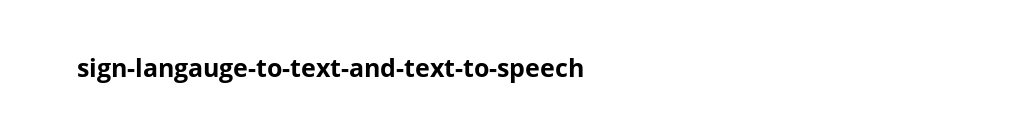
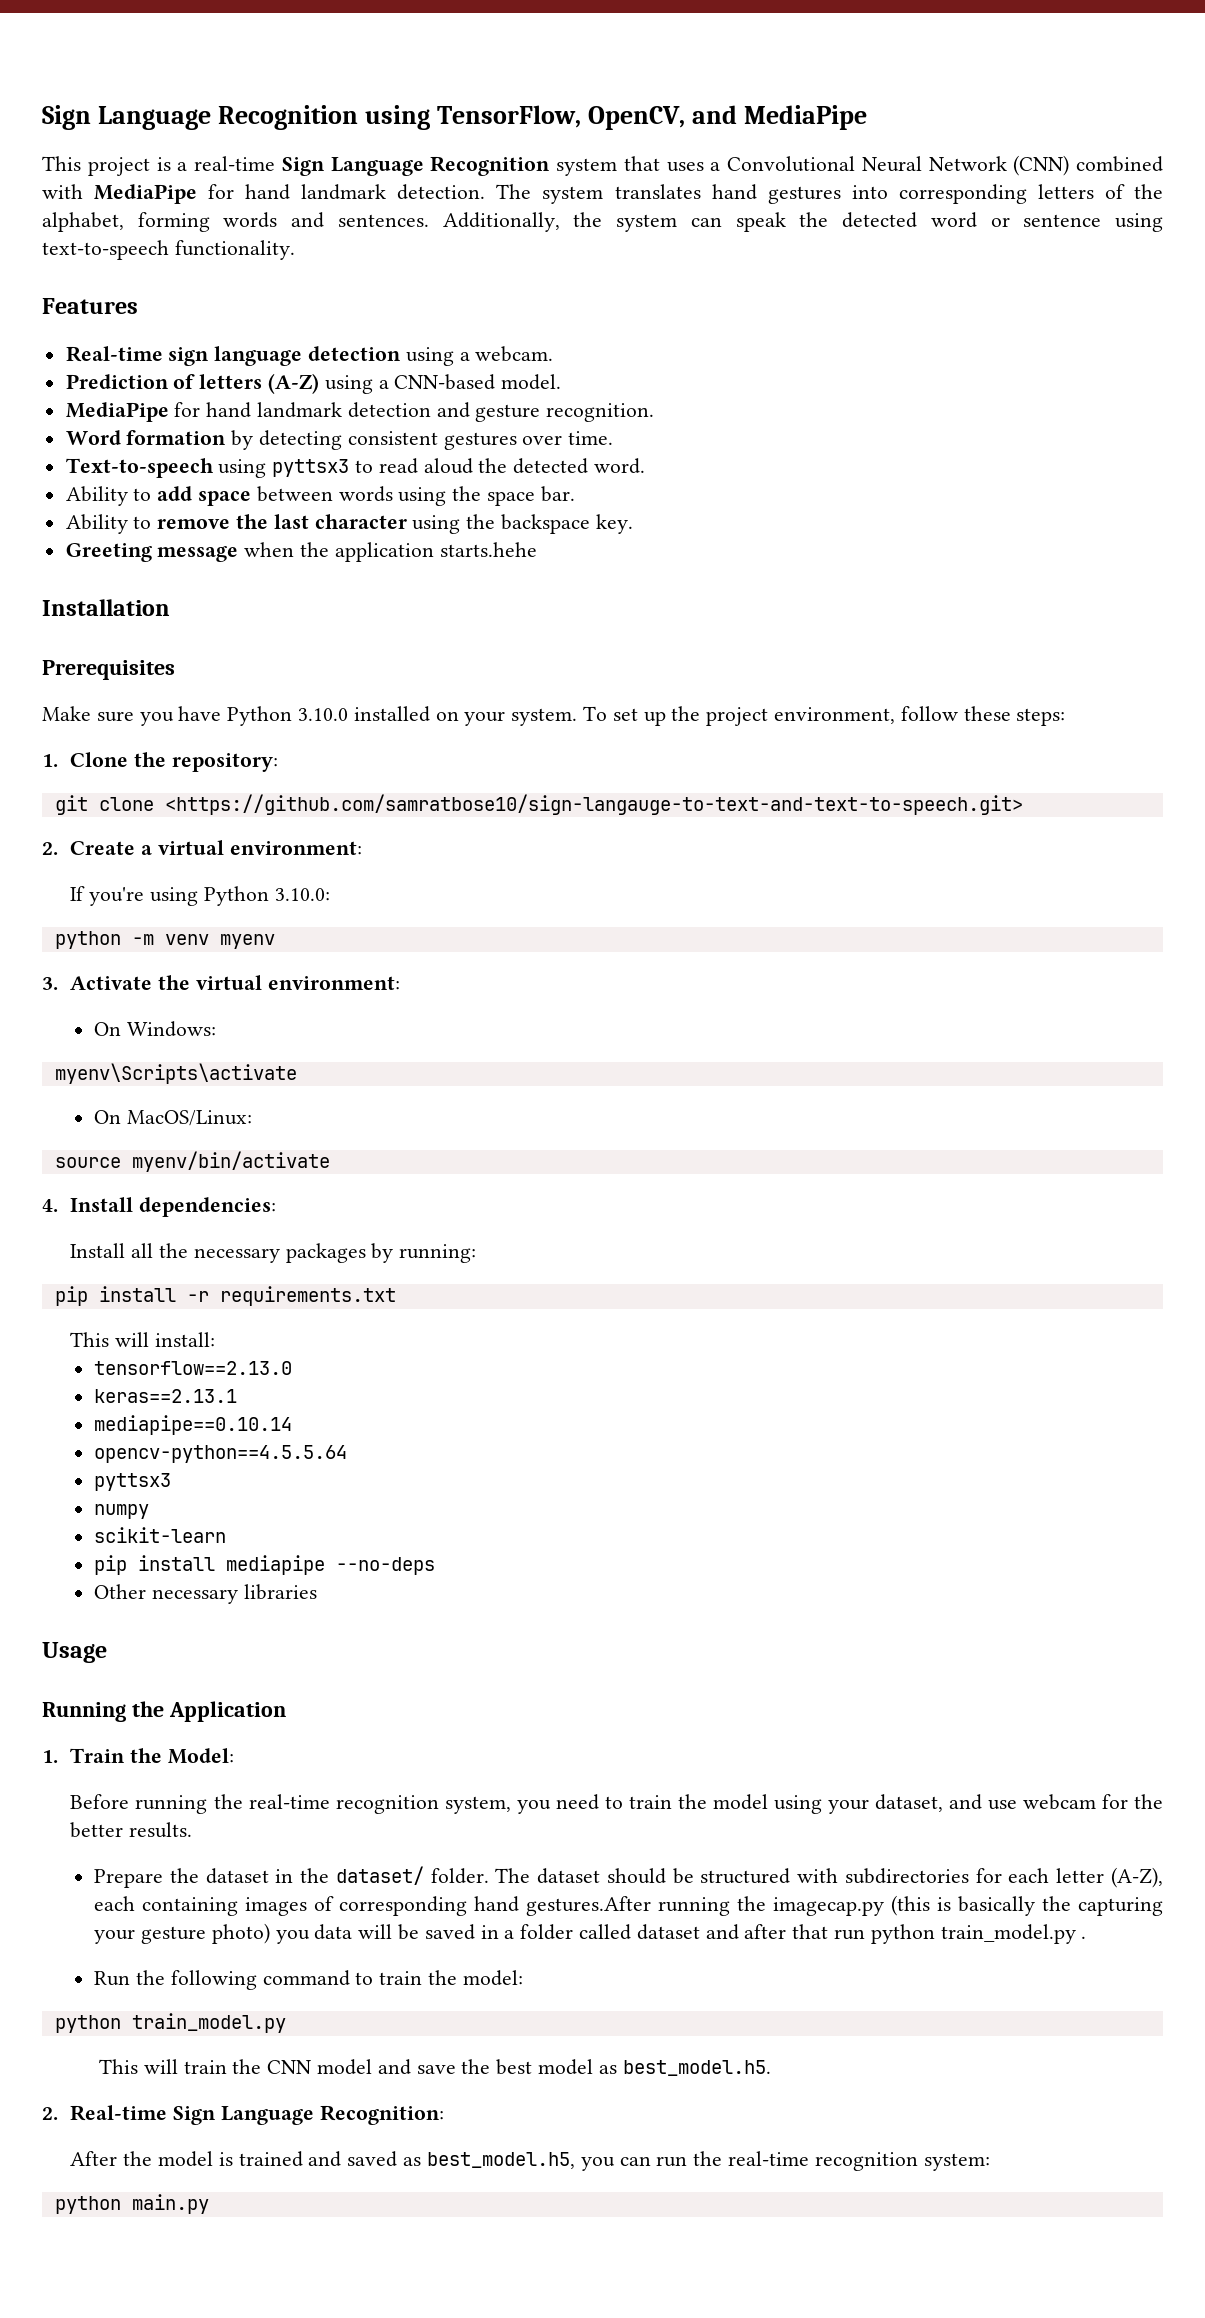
[77,58,584,83] sign-langauge-to-text-and-text-to-speech -> [42,105,868,130] [42,155,1163,176] [42,184,1164,204] [42,212,1164,232] [42,240,295,260] [42,298,138,314] [65,346,554,366] [65,373,562,394] [65,402,655,422] [65,430,614,450] [65,458,646,478] [65,486,575,506] [65,514,633,534] [65,542,537,562] [42,599,170,616] [42,660,175,680] [42,706,1066,726] [42,752,279,772] [54,794,1023,815] [42,840,362,855] [70,886,330,906] [54,931,275,949] [42,975,400,990] [94,1021,216,1037] [54,1063,297,1084] [94,1110,252,1126] [54,1151,330,1172] [42,1197,277,1217] [70,1243,477,1263] [54,1286,396,1306] [70,1332,216,1347] [94,1361,293,1375] [94,1389,238,1403] [94,1415,293,1435] [94,1445,348,1463] [94,1473,172,1491] [94,1504,150,1519] [94,1527,227,1543] [94,1555,436,1575] [94,1584,317,1604] [42,1642,107,1663] [42,1701,286,1722] [42,1748,235,1764] [70,1794,1164,1814] [70,1822,193,1838] [94,1866,1164,1888] [94,1895,1163,1916] [94,1923,1087,1944] [94,1970,523,1990] [54,2013,286,2033] [98,2059,771,2076] [42,2105,444,2125] [70,2151,990,2171] [54,2194,209,2214] Sign Language Recognition using TensorFlow, OpenCV, and MediaPipe // This project is a real-time Sign Language Recognition system that uses a Convolutional Neural Network (CNN) combined with MediaPipe for hand landmark detection. The system translates hand gestures into corresponding letters of the alphabet, forming words and sentences. Additionally, the system can speak the detected word or sentence using text-to-speech functionality. // Features // Real-time sign language detection using a webcam. // Prediction of letters (A-Z) using a CNN-based model. // MediaPipe for hand landmark detection and gesture recognition. // Word formation by detecting consistent gestures over time. // Text-to-speech using pyttsx3 to read aloud the detected word. // Ability to add space between words using the space bar. // Ability to remove the last character using the backspace key. // Greeting message when the application starts.hehe // Installation // Prerequisites // Make sure you have Python 3.10.0 installed on your system. To set up the project environment, follow these steps: // 1. Clone the repository: // git clone <https://github.com/samratbose10/sign-langauge-to-text-and-text-to-speech.git> // 2. Create a virtual environment: // If you're using Python 3.10.0: // python -m venv myenv // 3. Activate the virtual environment: // On Windows: // myenv\Scripts\activate // On MacOS/Linux: // source myenv/bin/activate // 4. Install dependencies: // Install all the necessary packages by running: // pip install -r requirements.txt // This will install: // tensorflow==2.13.0 // keras==2.13.1 // mediapipe==0.10.14 // opencv-python==4.5.5.64 // pyttsx3 // numpy // scikit-learn // pip install mediapipe --no-deps // Other necessary libraries // Usage // Running the Application // 1. Train the Model: // Before running the real-time recognition system, you need to train the model using your dataset, and use webcam for the better results. // Prepare the dataset in the dataset/ folder. The dataset should be structured with subdirectories for each letter (A-Z), each containing images of corresponding hand gestures.After running the imagecap.py (this is basically the capturing your gesture photo) you data will be saved in a folder called dataset and after that run python train_model.py . // Run the following command to train the model: // python train_model.py // This will train the CNN model and save the best model as best_model.h5. // 2. Real-time Sign Language Recognition: // After the model is trained and saved as best_model.h5, you can run the real-time recognition system: // python main.py

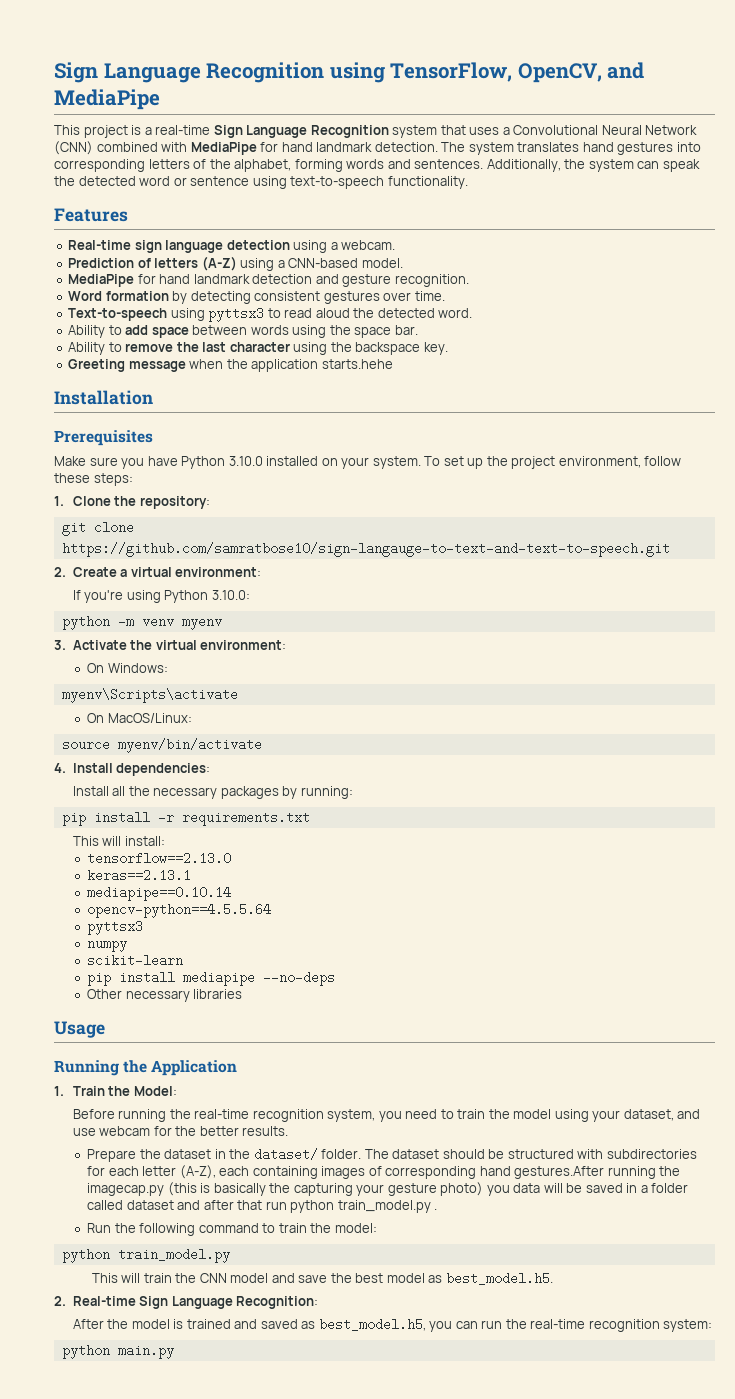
[164,794,1023,815] <https://github.com/samratbose10/sign-langauge-to-text-and-text-to-speech.git> -> [61,542,670,557] https://github.com/samratbose10/sign-langauge-to-text-and-text-to-speech.git

